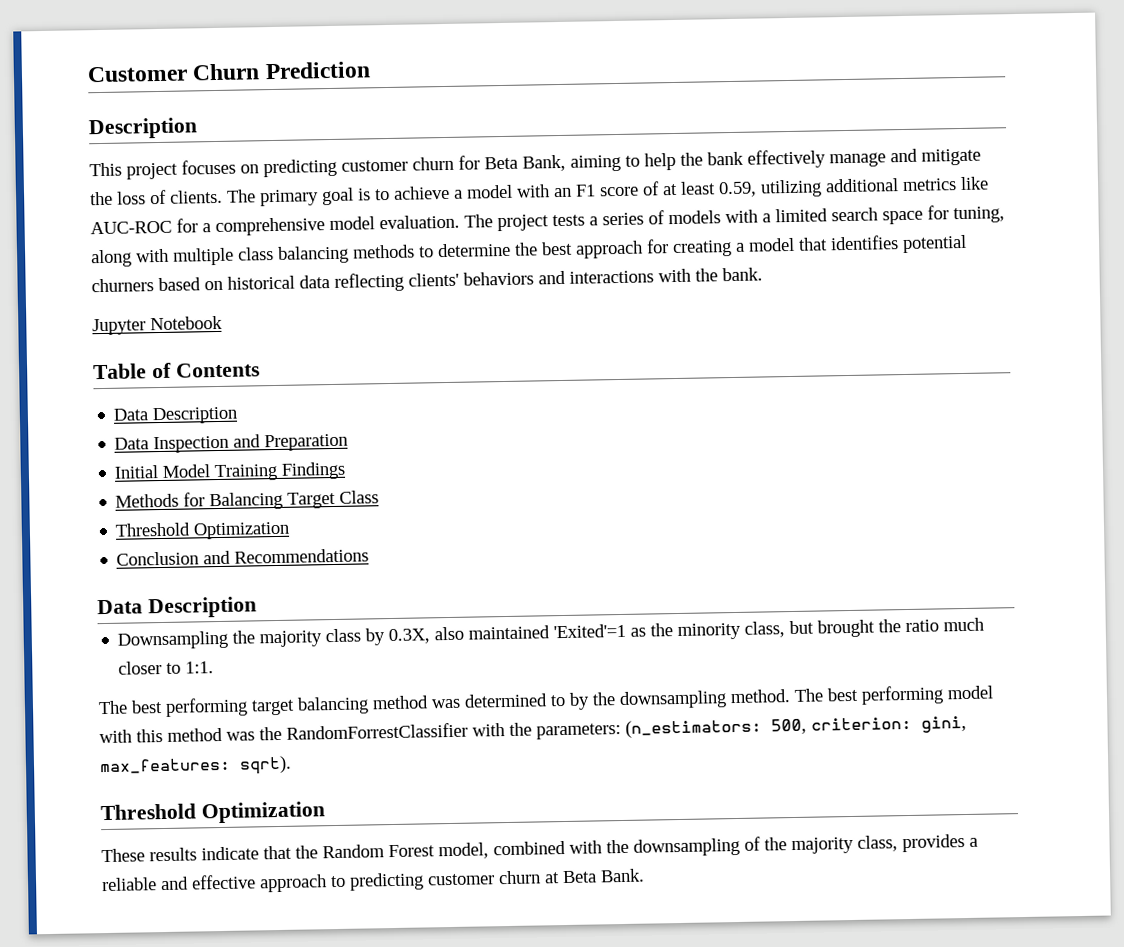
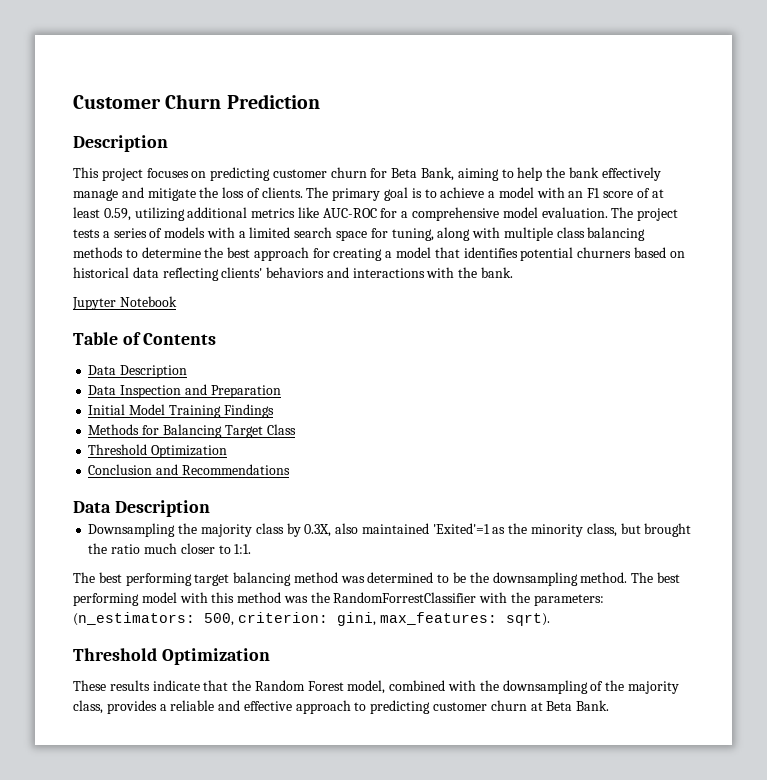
[569,692,590,710] by -> [453,572,467,583] be

